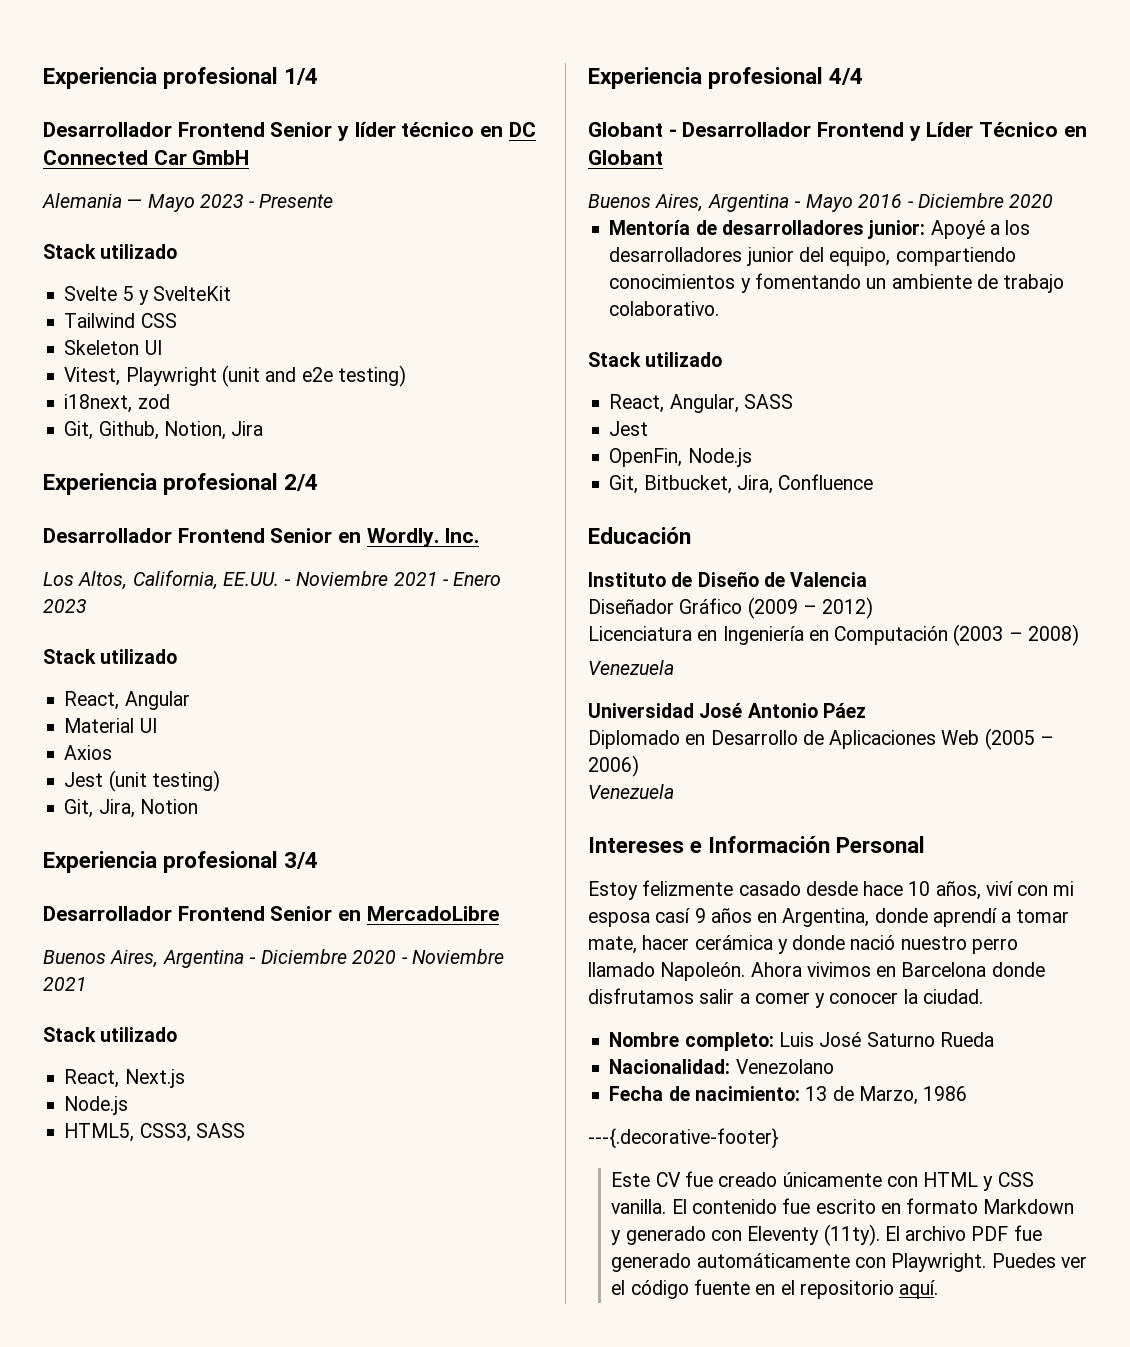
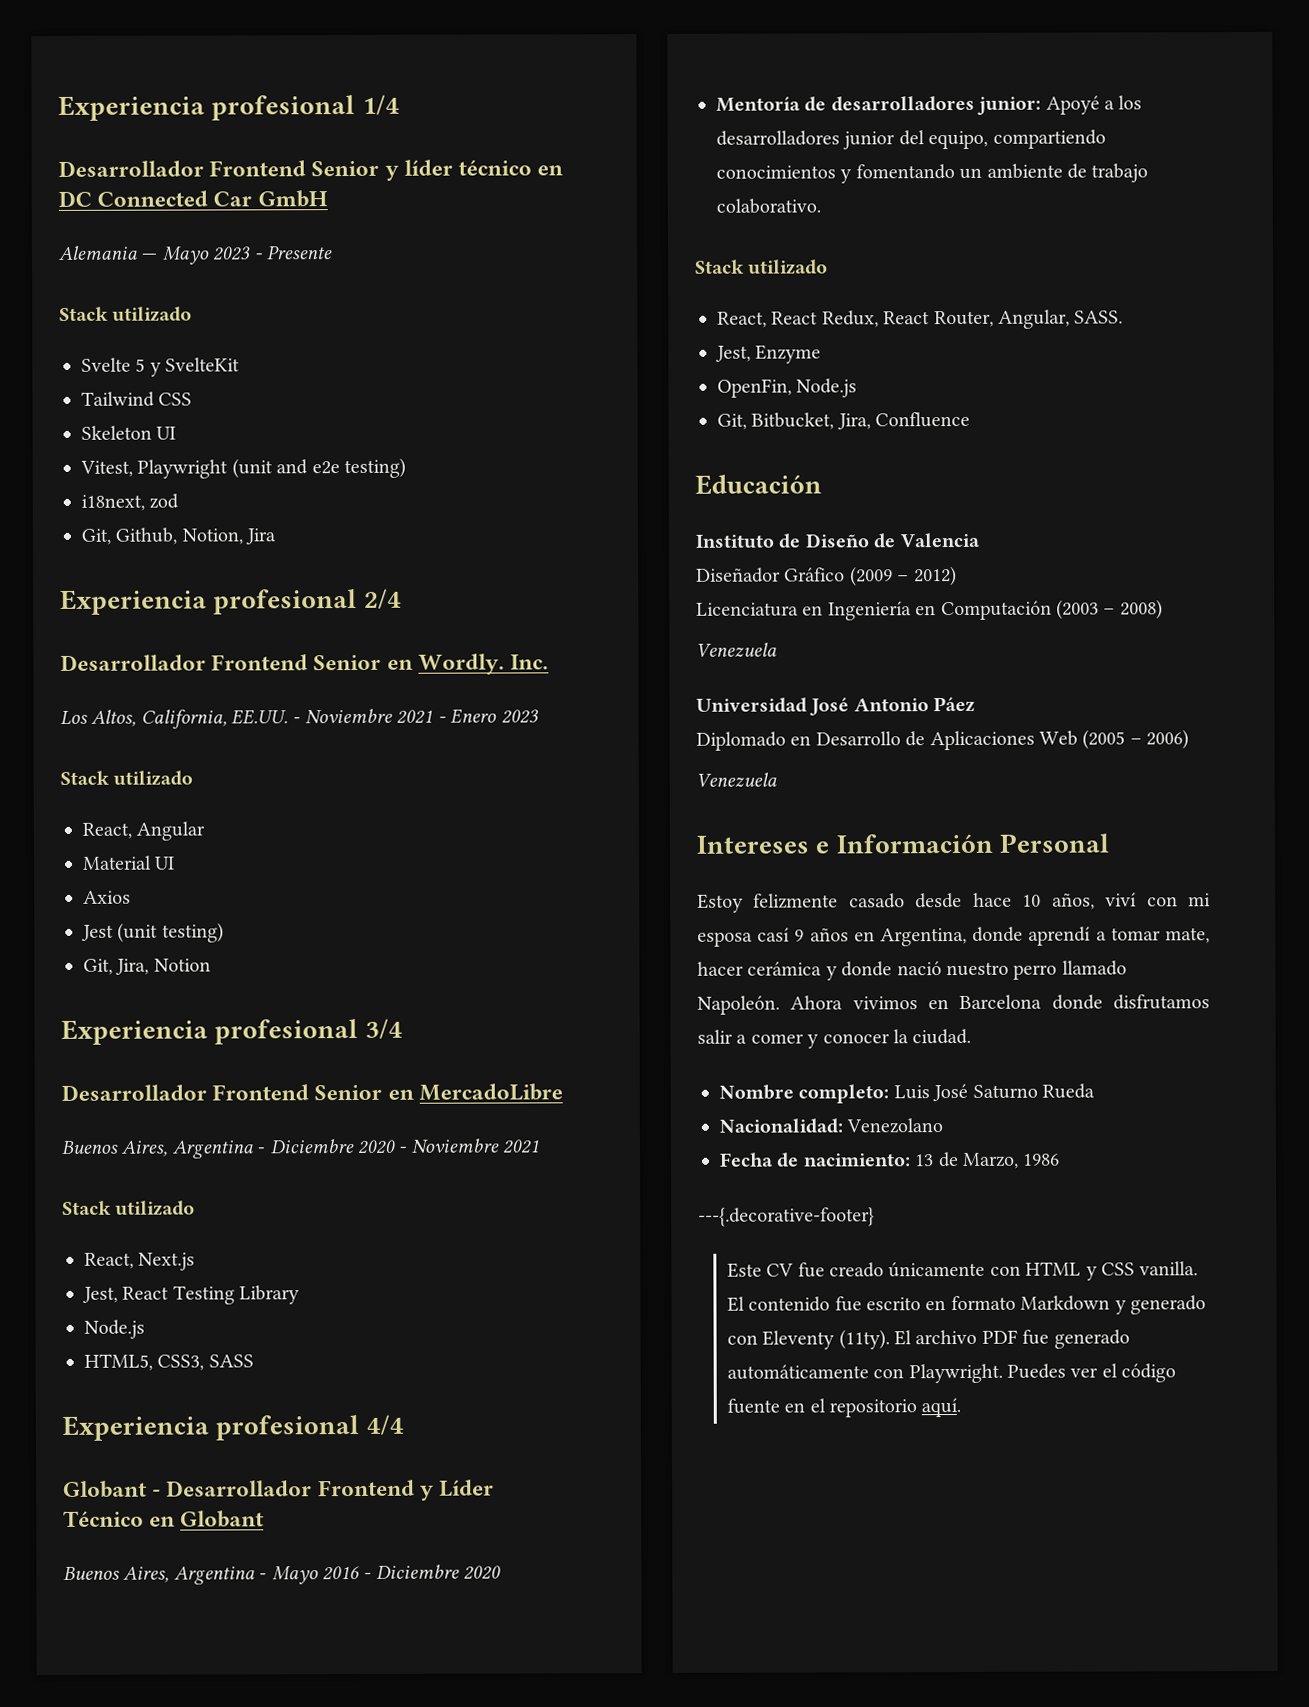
(185, 1078) none -> [82,1285,301,1305] // Jest, React Testing Library
[669,394,793,413] [609,421,649,436] Angular, SASS // Jest -> [771,309,1124,329] [715,344,822,364] React Redux, React Router, Angular, SASS. // Jest, Enzyme

